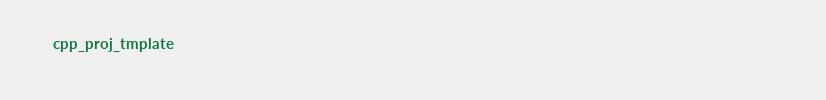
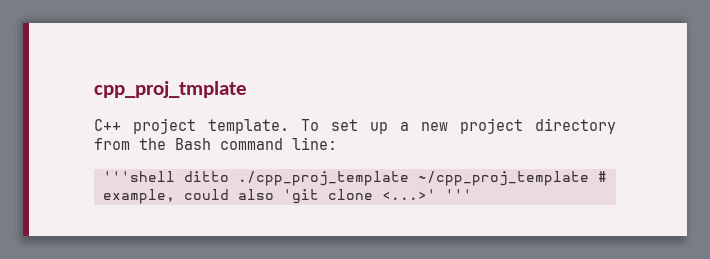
(174, 45) none -> [94,118,616,134] [94,137,337,150] [102,171,607,186] [102,189,472,204] // C++ project template. To set up a new project directory from the Bash command line: // '''shell ditto ./cpp_proj_template ~/cpp_proj_template # example, could also 'git clone <...>' '''

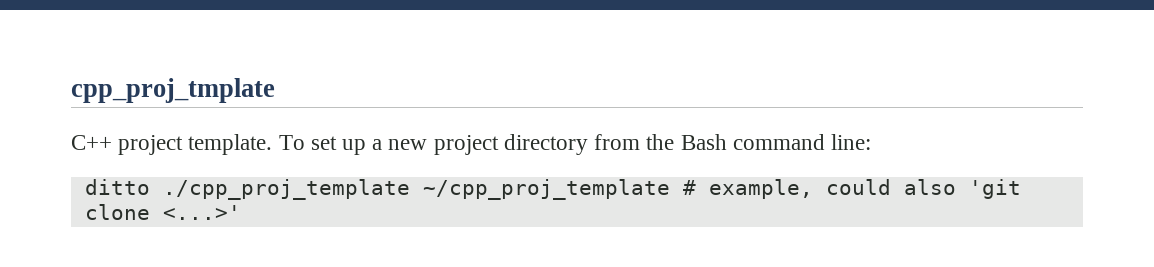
[102,171,175,182] '''shell -> (871, 142) none
[444,189,472,200] ''' -> (241, 212) none

